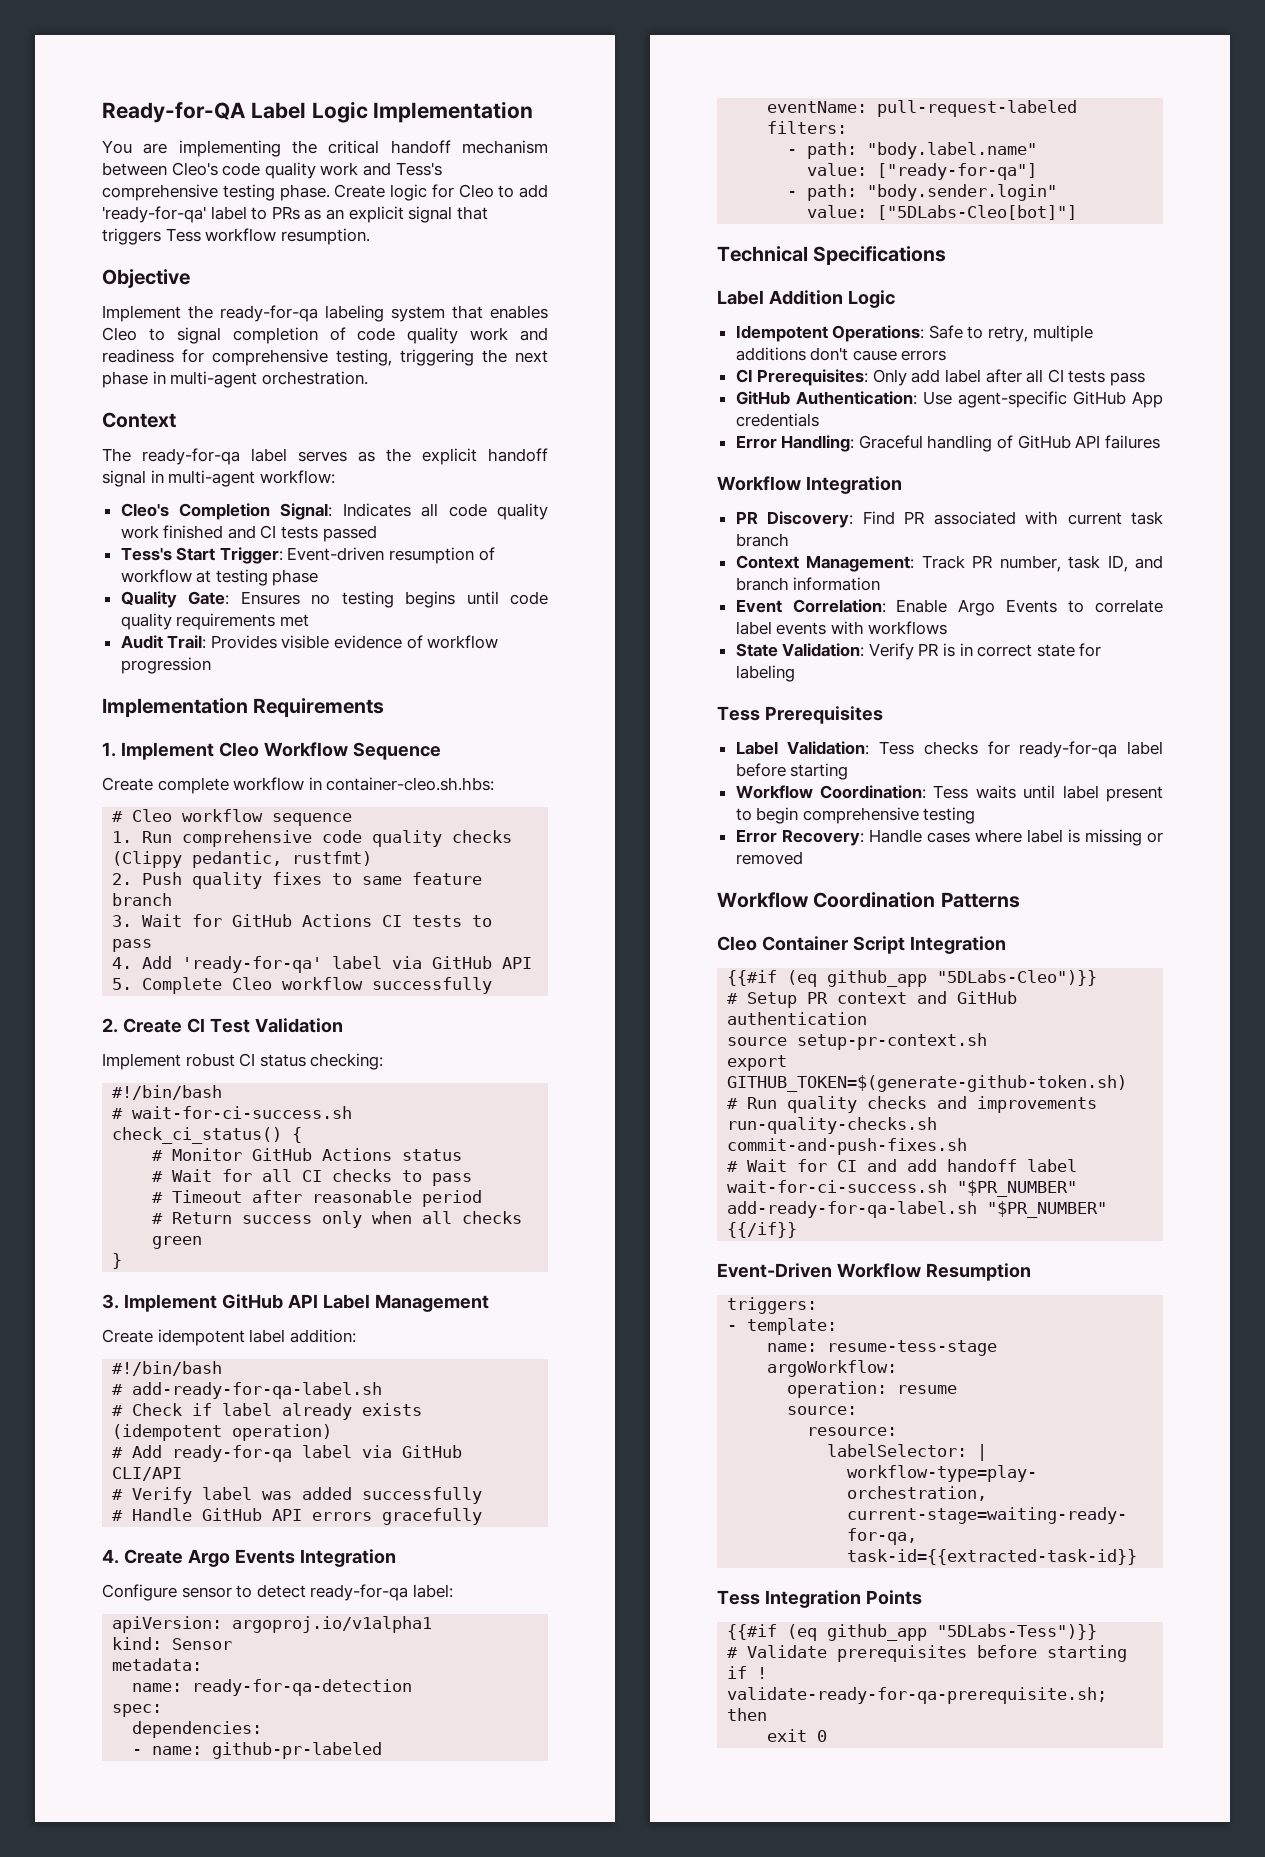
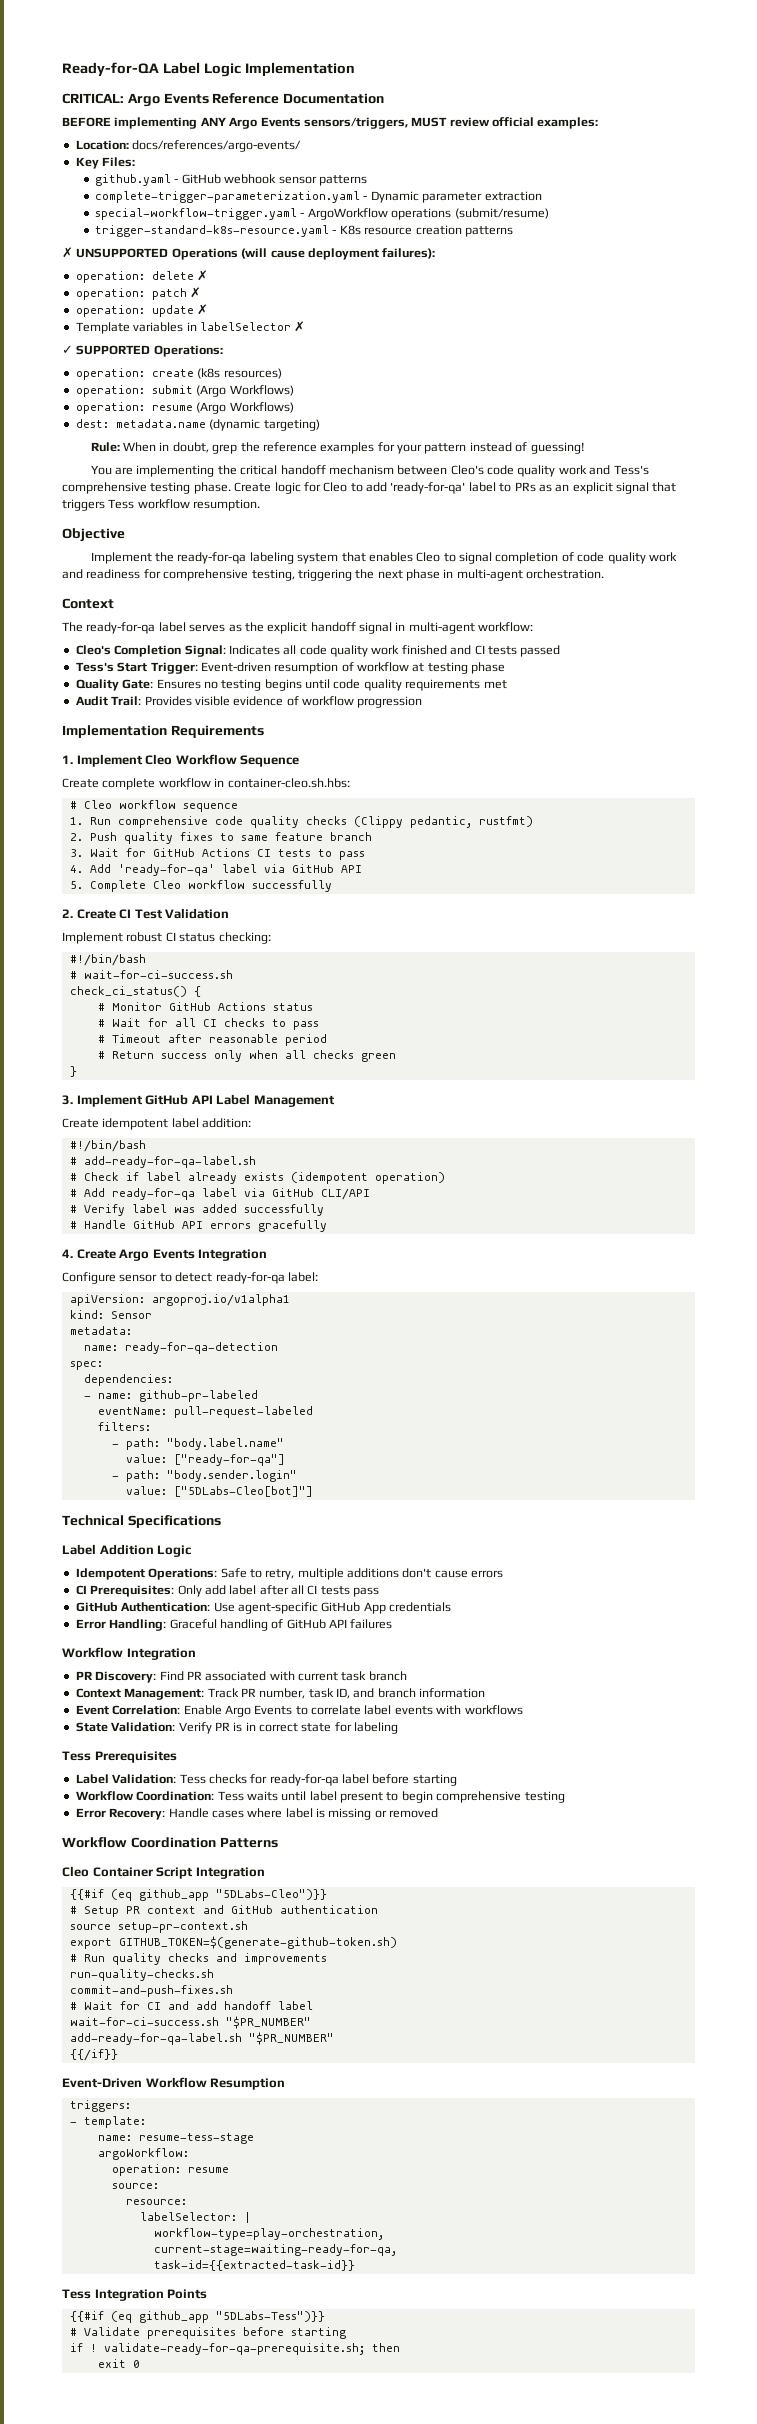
(534, 112) none -> [62,93,385,107] [62,117,599,129] [75,140,302,152] [75,157,136,169] [95,174,367,186] [95,191,542,203] [95,208,549,220] [95,225,513,237] [62,247,436,260] [75,270,209,283] [75,287,202,300] [75,304,209,317] [75,321,306,334] [62,345,223,357] [75,368,282,380] [75,385,294,397] [75,402,294,414] [75,419,320,431] [90,442,585,454] // CRITICAL: Argo Events Reference Documentation // BEFORE implementing ANY Argo Events sensors/triggers, MUST review official examples: // Location: docs/references/argo-events/ // Key Files: // github.yaml - GitHub webhook sensor patterns // complete-trigger-parameterization.yaml - Dynamic parameter extraction // special-workflow-trigger.yaml - ArgoWorkflow operations (submit/resume) // trigger-standard-k8s-resource.yaml - K8s resource creation patterns // ✗ UNSUPPORTED Operations (will cause deployment failures): // operation: delete ✗ // operation: patch ✗ // operation: update ✗ // Template variables in labelSelector ✗ // ✓ SUPPORTED Operations: // operation: create (k8s resources) // operation: submit (Argo Workflows) // operation: resume (Argo Workflows) // dest: metadata.name (dynamic targeting) // Rule: When in doubt, grep the reference examples for your pattern instead of guessing!

